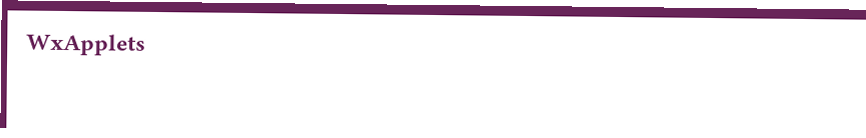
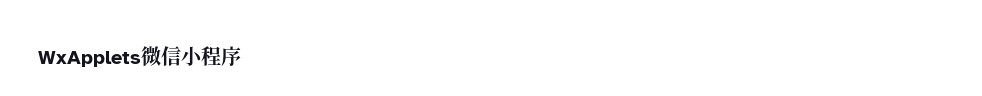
(146, 44) none -> [141,46,241,66] 微信小程序

